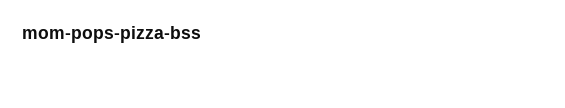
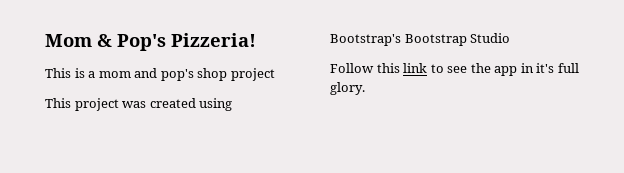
[22,26,201,43] mom-pops-pizza-bss -> [45,33,256,51] [45,68,275,81] [45,98,233,111] [330,33,511,46] [330,63,579,76] [330,82,365,95] Mom & Pop's Pizzeria! // This is a mom and pop's shop project // This project was created using Bootstrap's Bootstrap Studio // Follow this link to see the app in it's full glory.

